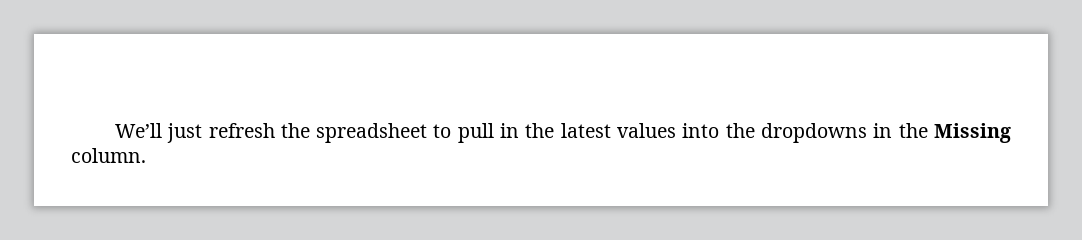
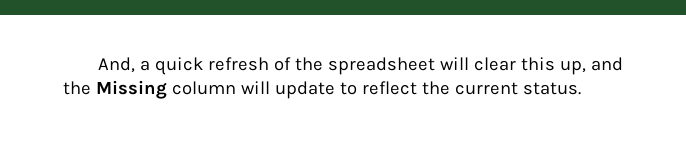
[114,123,1011,143] [71,148,146,163] We’ll just refresh the spreadsheet to pull in the latest values into the dropdowns in the Missing column. -> [97,57,623,75] [63,80,581,99] And, a quick refresh of the spreadsheet will clear this up, and the Missing column will update to reflect the current status.

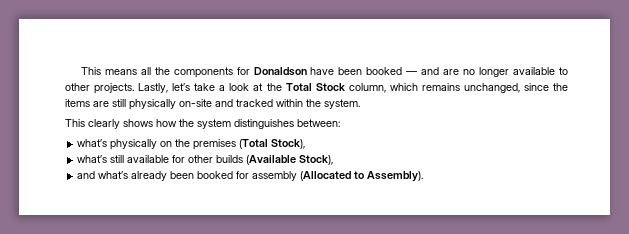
[97,57,623,75] [63,80,581,99] And, a quick refresh of the spreadsheet will clear this up, and the Missing column will update to reflect the current status. -> [80,67,569,78] [65,83,568,94] [65,99,360,110] [65,119,340,129] [77,139,306,150] [77,155,334,165] [77,171,424,182] This means all the components for Donaldson have been booked — and are no longer available to other projects. Lastly, let’s take a look at the Total Stock column, which remains unchanged, since the items are still physically on-site and tracked within the system. // This clearly shows how the system distinguishes between: // what’s physically on the premises (Total Stock), // what’s still available for other builds (Available Stock), // and what’s already been booked for assembly (Allocated to Assembly).

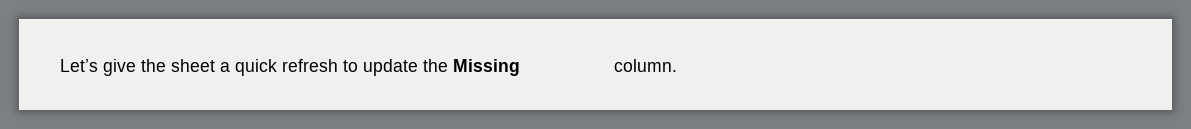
[80,67,569,78] [65,83,568,94] [65,99,360,110] [65,119,340,129] [77,139,306,150] [77,155,334,165] [77,171,424,182] This means all the components for Donaldson have been booked — and are no longer available to other projects. Lastly, let’s take a look at the Total Stock column, which remains unchanged, since the items are still physically on-site and tracked within the system. // This clearly shows how the system distinguishes between: // what’s physically on the premises (Total Stock), // what’s still available for other builds (Available Stock), // and what’s already been booked for assembly (Allocated to Assembly). -> [60,59,677,76] Let’s give the sheet a quick refresh to update the Missing column.

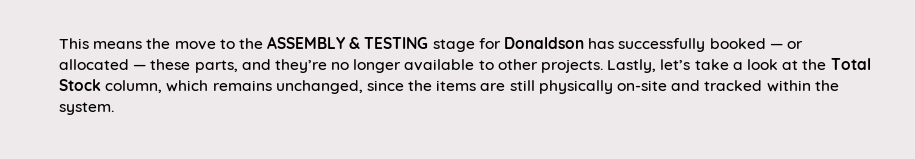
[60,59,677,76] Let’s give the sheet a quick refresh to update the Missing column. -> [59,36,803,52] [59,58,871,73] [59,79,839,94] [59,102,114,115] This means the move to the ASSEMBLY & TESTING stage for Donaldson has successfully booked — or allocated — these parts, and they’re no longer available to other projects. Lastly, let’s take a look at the Total Stock column, which remains unchanged, since the items are still physically on-site and tracked within the system.

